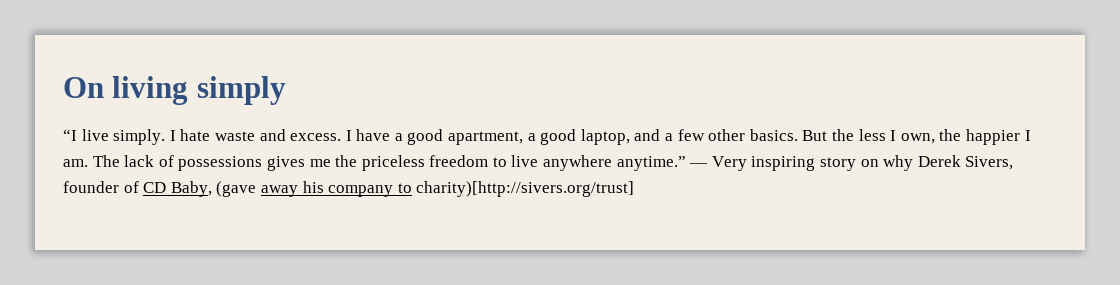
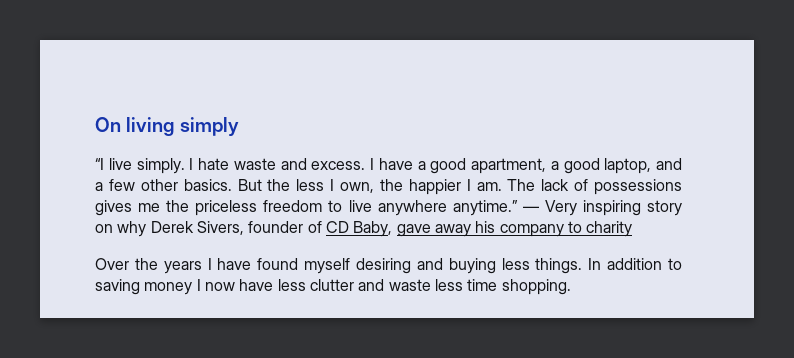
[216,181,257,197] (gave -> [396,224,431,237] gave
[416,181,635,197] charity)[http://sivers.org/trust] -> [586,221,633,237] [95,258,682,274] [95,279,571,295] charity // Over the years I have found myself desiring and buying less things. In addition to saving money I now have less clutter and waste less time shopping.

